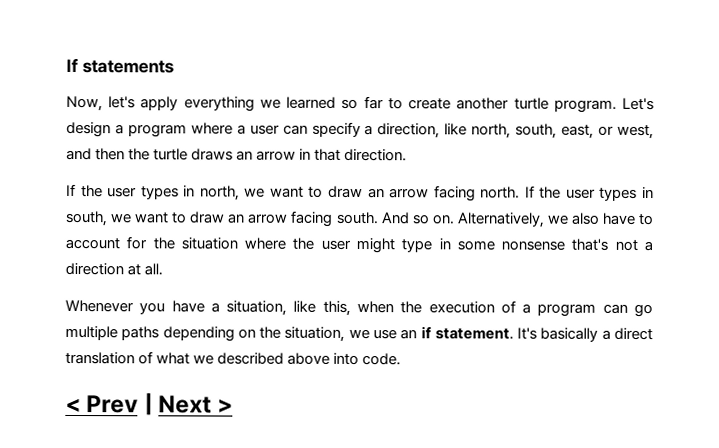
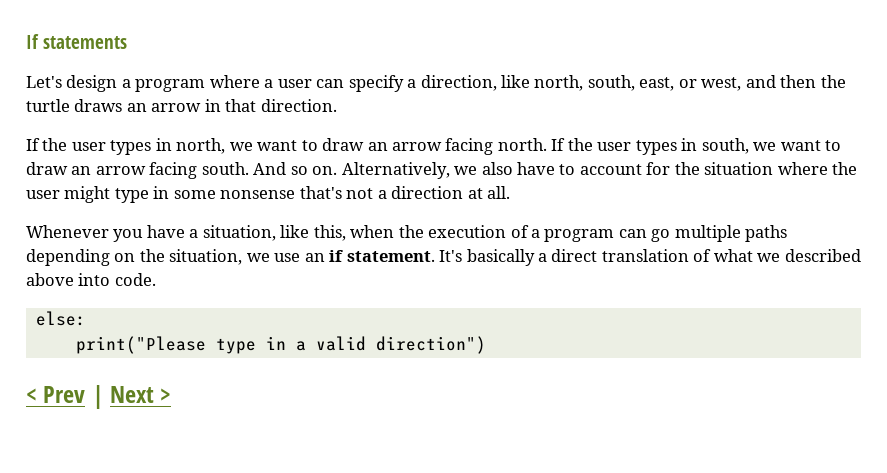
[66,95,617,113] Now, let's apply everything we learned so far to create another turtle program. -> (127, 42) none
(402, 359) none -> [35,311,86,326] [75,336,486,354] // else: // print("Please type in a valid direction")

